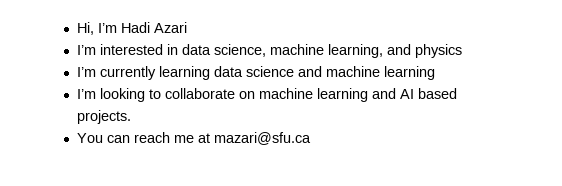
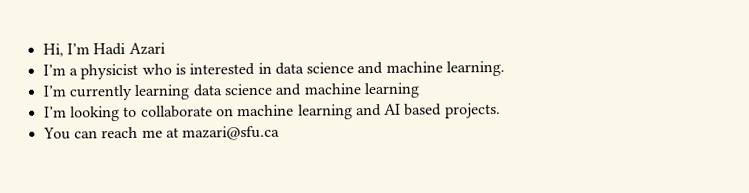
[99,44,462,58] interested in data science, machine learning, and physics -> [68,60,506,80] a physicist who is interested in data science and machine learning.

